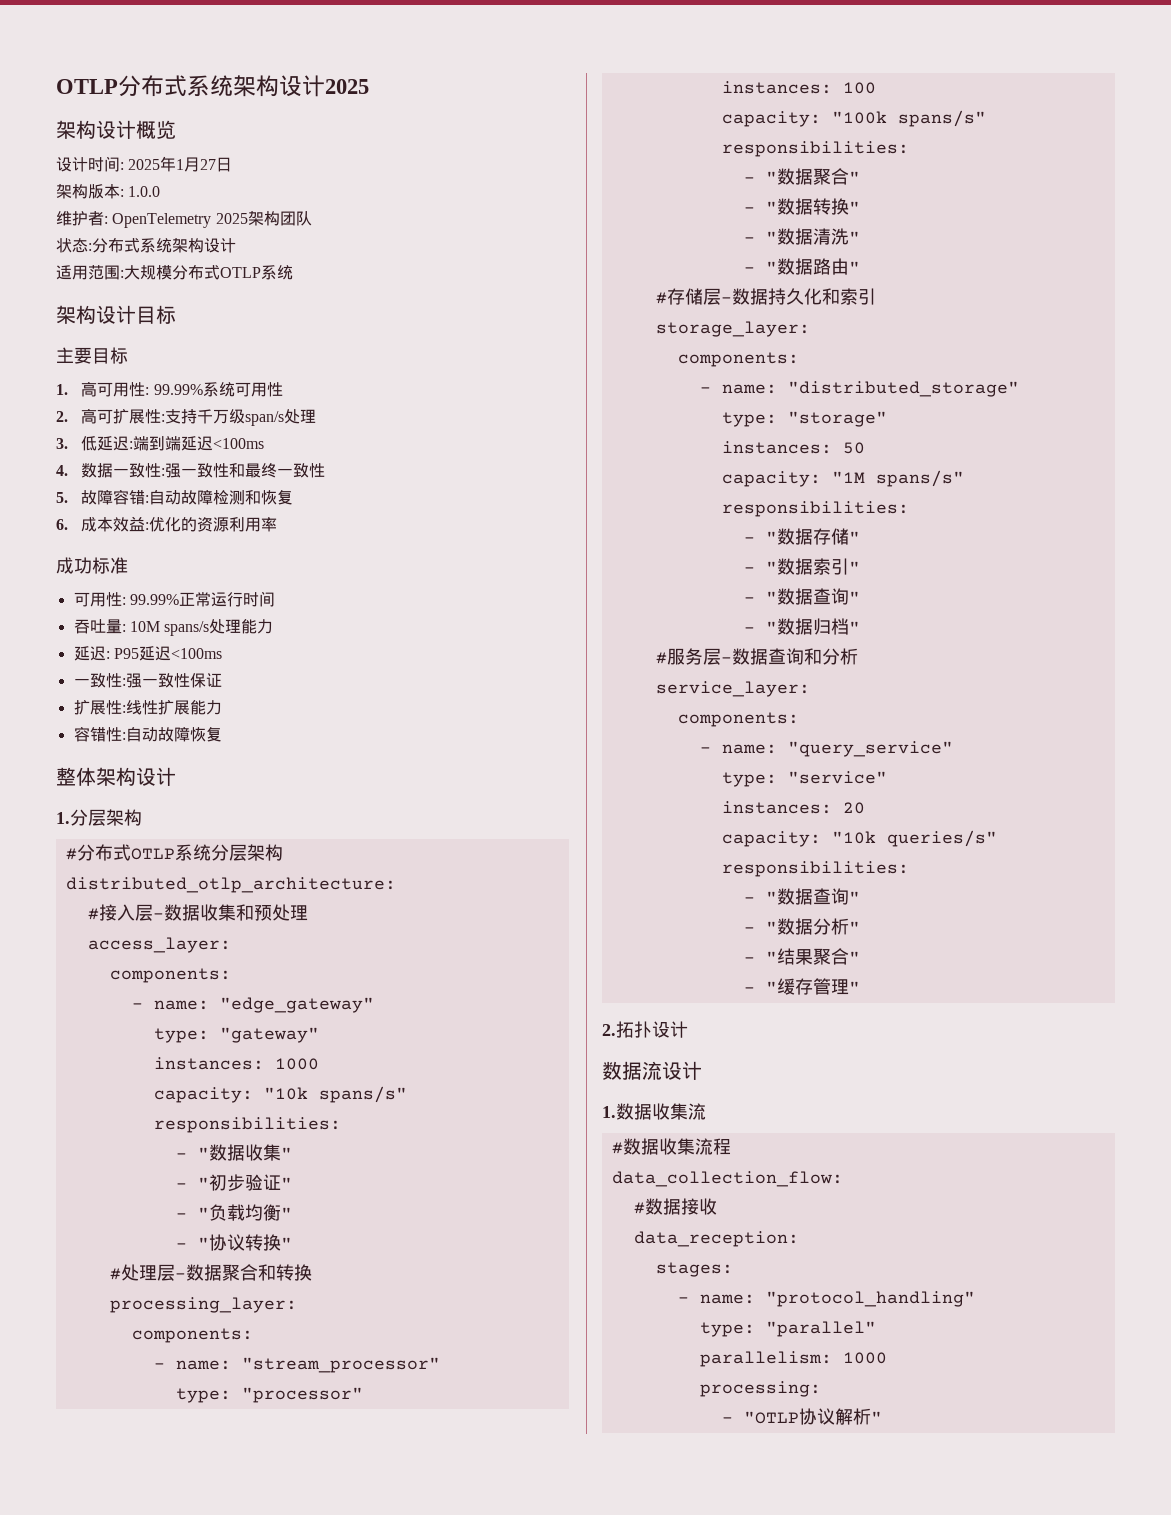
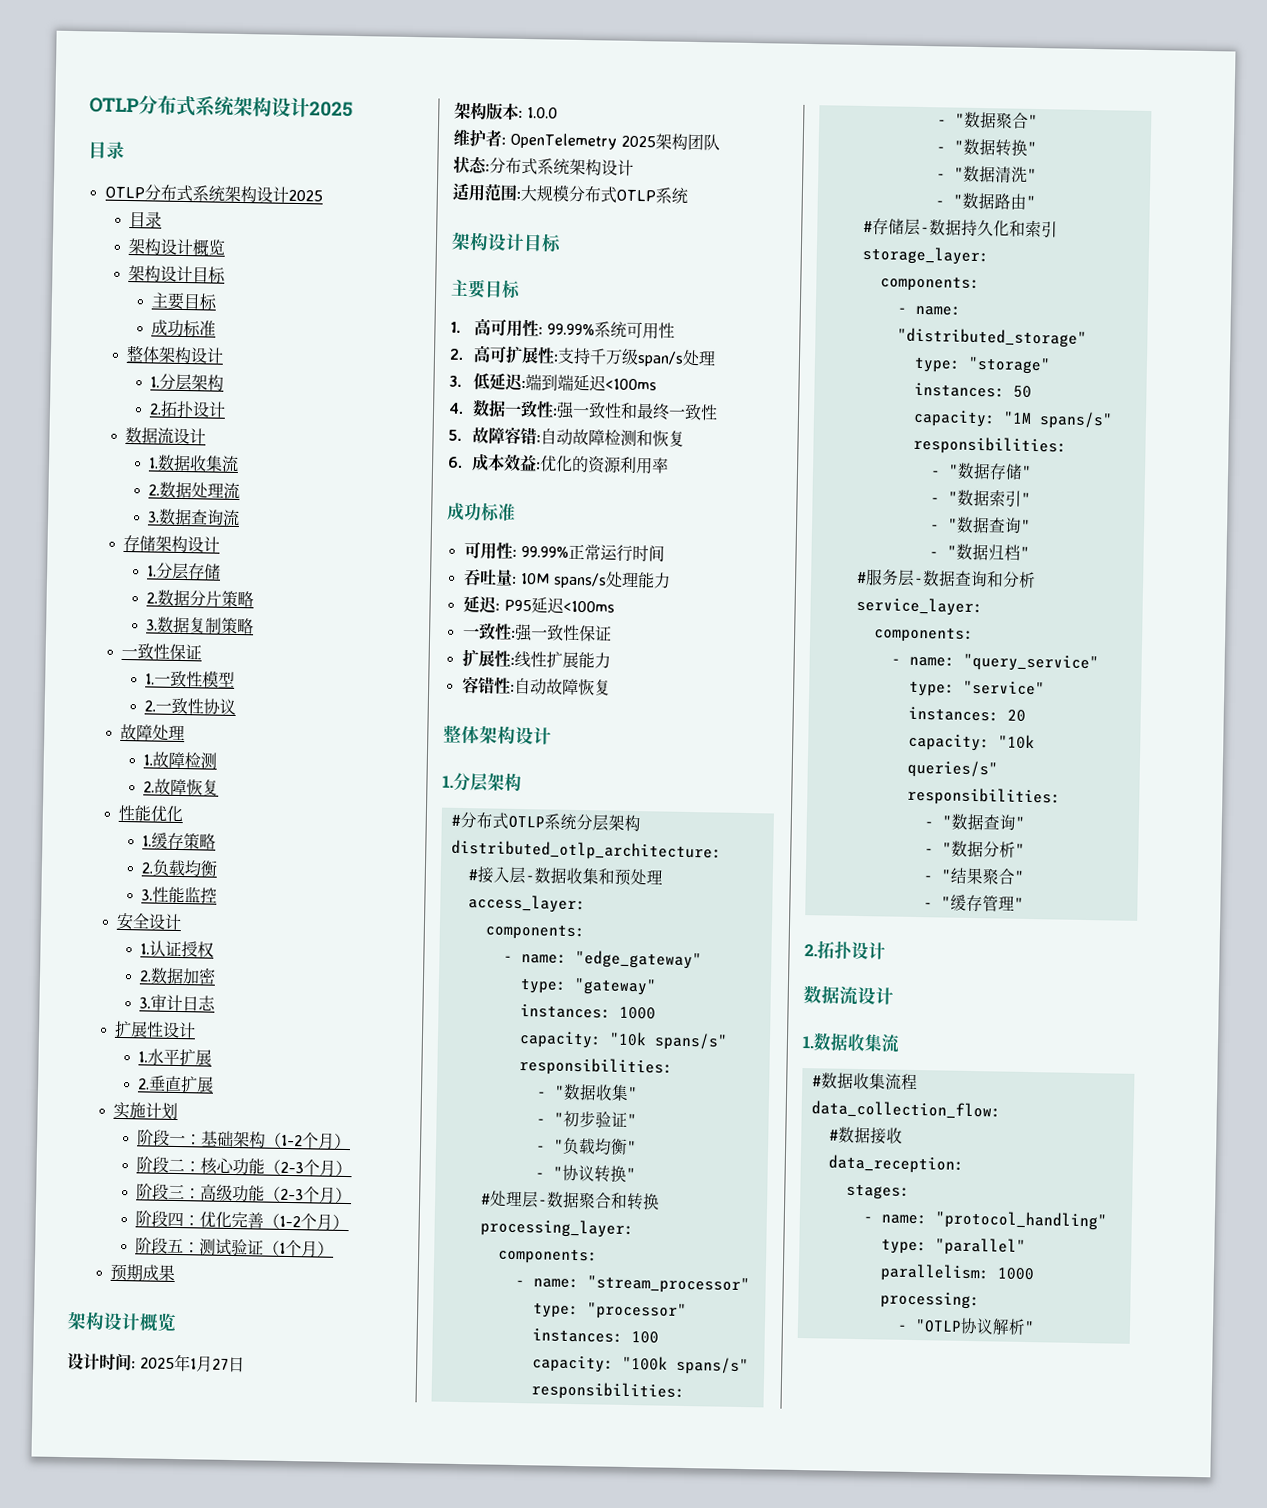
[56,75,369,97] OTLP分布式系统架构设计2025 -> [89,95,353,118] [88,141,125,159] [104,184,323,203] [128,211,162,228] [127,238,226,257] [127,265,226,284] [151,292,219,311] [151,319,217,338] [125,344,224,364] [150,373,225,392] [149,400,227,419] [124,426,206,445] [148,454,240,473] [148,481,241,500] [148,508,241,527] [122,534,220,553] [147,562,222,581] [146,589,255,608] [146,616,255,635] [120,643,202,661] [145,670,236,688] [144,697,237,715] [119,723,185,741] [143,751,218,769] [143,778,220,796] [117,804,184,823] [142,832,217,850] [141,859,219,878] [141,886,218,904] [115,912,182,931] [140,940,215,958] [139,967,217,985] [139,993,217,1012] [113,1020,196,1039] [138,1048,213,1066] [138,1075,215,1093] [112,1101,178,1121] [137,1129,352,1150] [136,1156,353,1177] [136,1183,353,1204] [135,1210,350,1231] [135,1237,335,1257] [109,1263,175,1282] OTLP分布式系统架构设计2025 // 目录 // OTLP分布式系统架构设计2025 // 目录 // 架构设计概览 // 架构设计目标 // 主要目标 // 成功标准 // 整体架构设计 // 1.分层架构 // 2.拓扑设计 // 数据流设计 // 1.数据收集流 // 2.数据处理流 // 3.数据查询流 // 存储架构设计 // 1.分层存储 // 2.数据分片策略 // 3.数据复制策略 // 一致性保证 // 1.一致性模型 // 2.一致性协议 // 故障处理 // 1.故障检测 // 2.故障恢复 // 性能优化 // 1.缓存策略 // 2.负载均衡 // 3.性能监控 // 安全设计 // 1.认证授权 // 2.数据加密 // 3.审计日志 // 扩展性设计 // 1.水平扩展 // 2.垂直扩展 // 实施计划 // 阶段一：基础架构（1-2个月） // 阶段二：核心功能（2-3个月） // 阶段三：高级功能（2-3个月） // 阶段四：优化完善（1-2个月） // 阶段五：测试验证（1个月） // 预期成果

